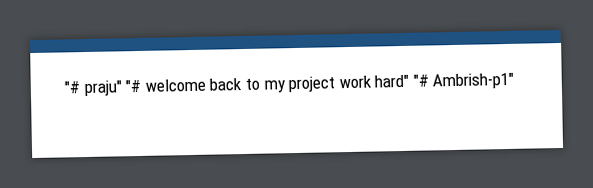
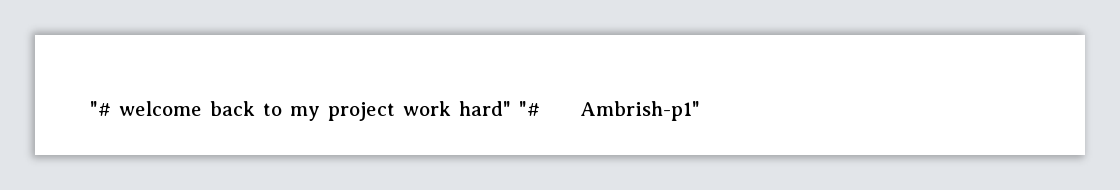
[64,79,142,97] "# praju" "# -> [90,101,111,116] "#

